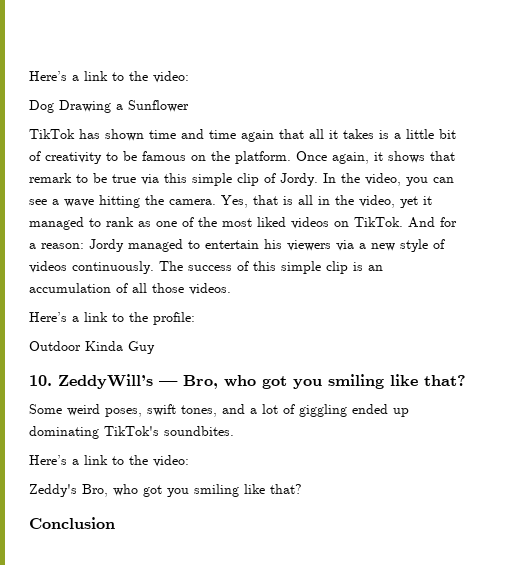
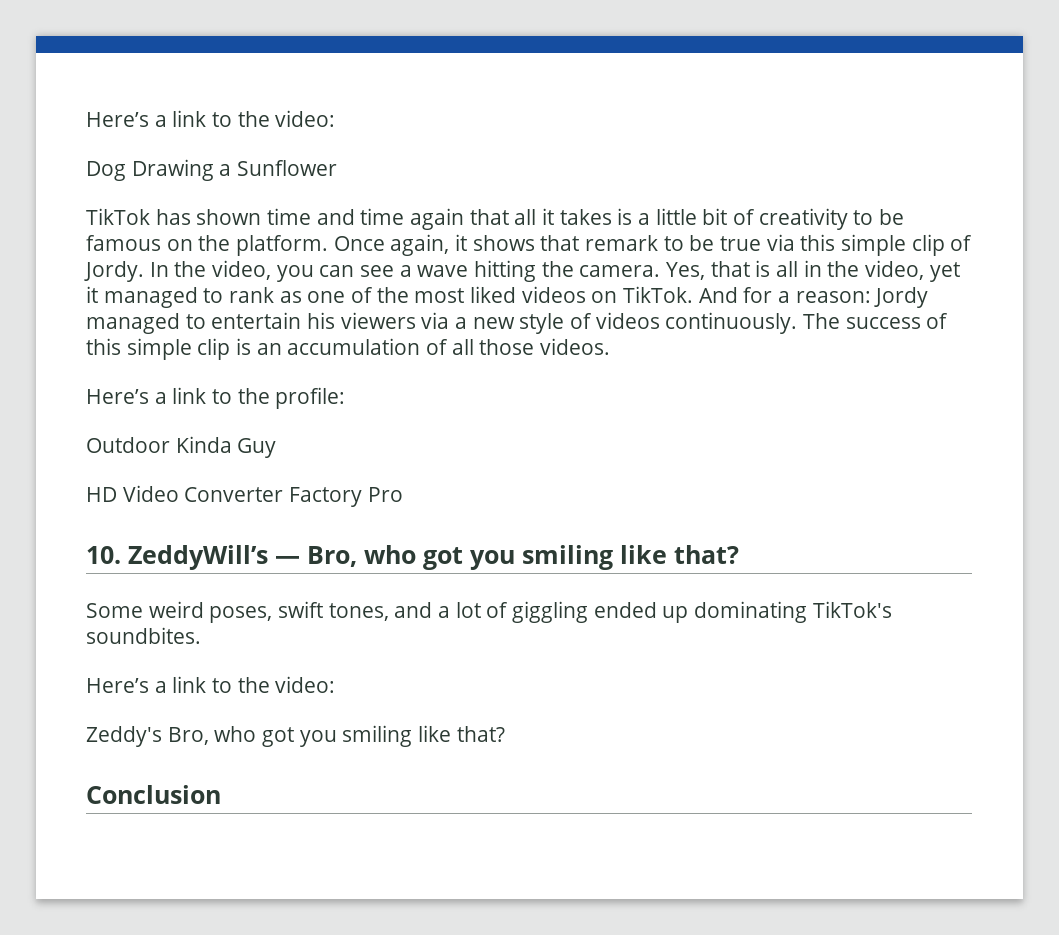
(155, 347) none -> [86,485,403,507] // HD Video Converter Factory Pro

